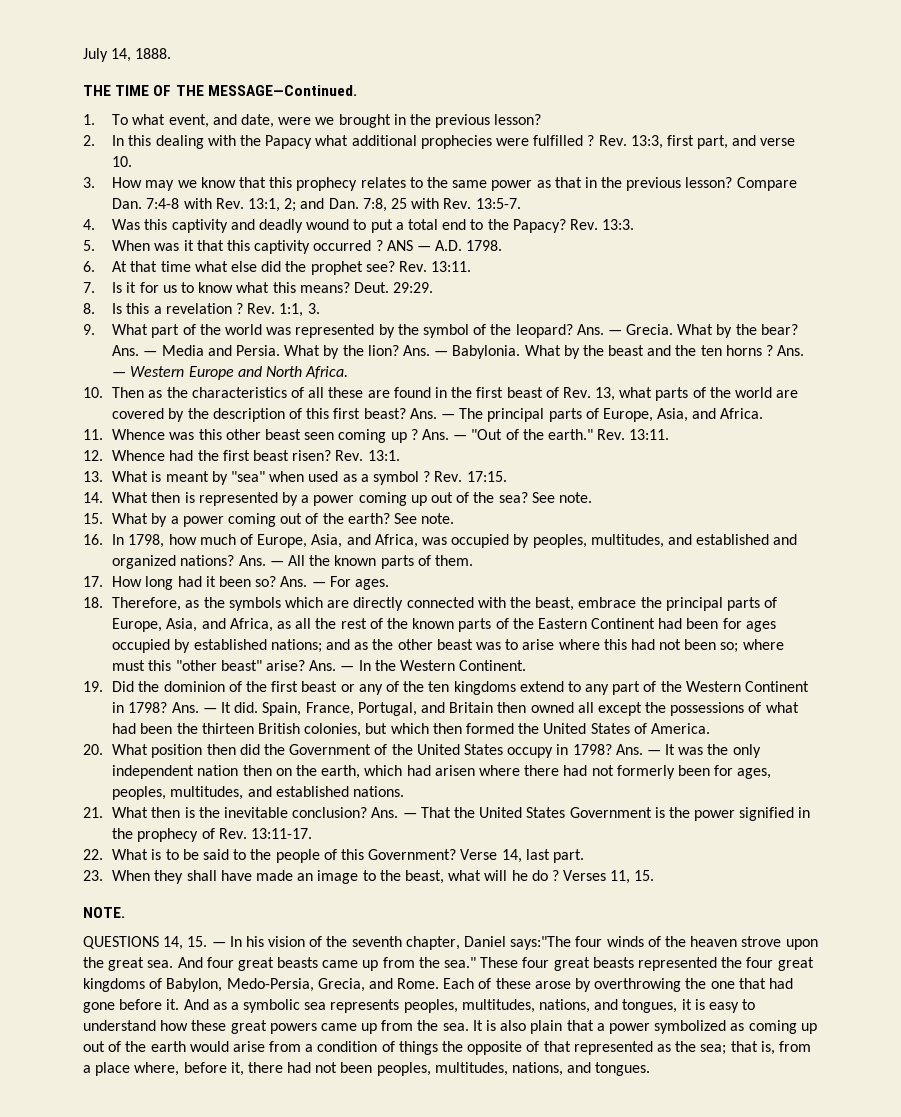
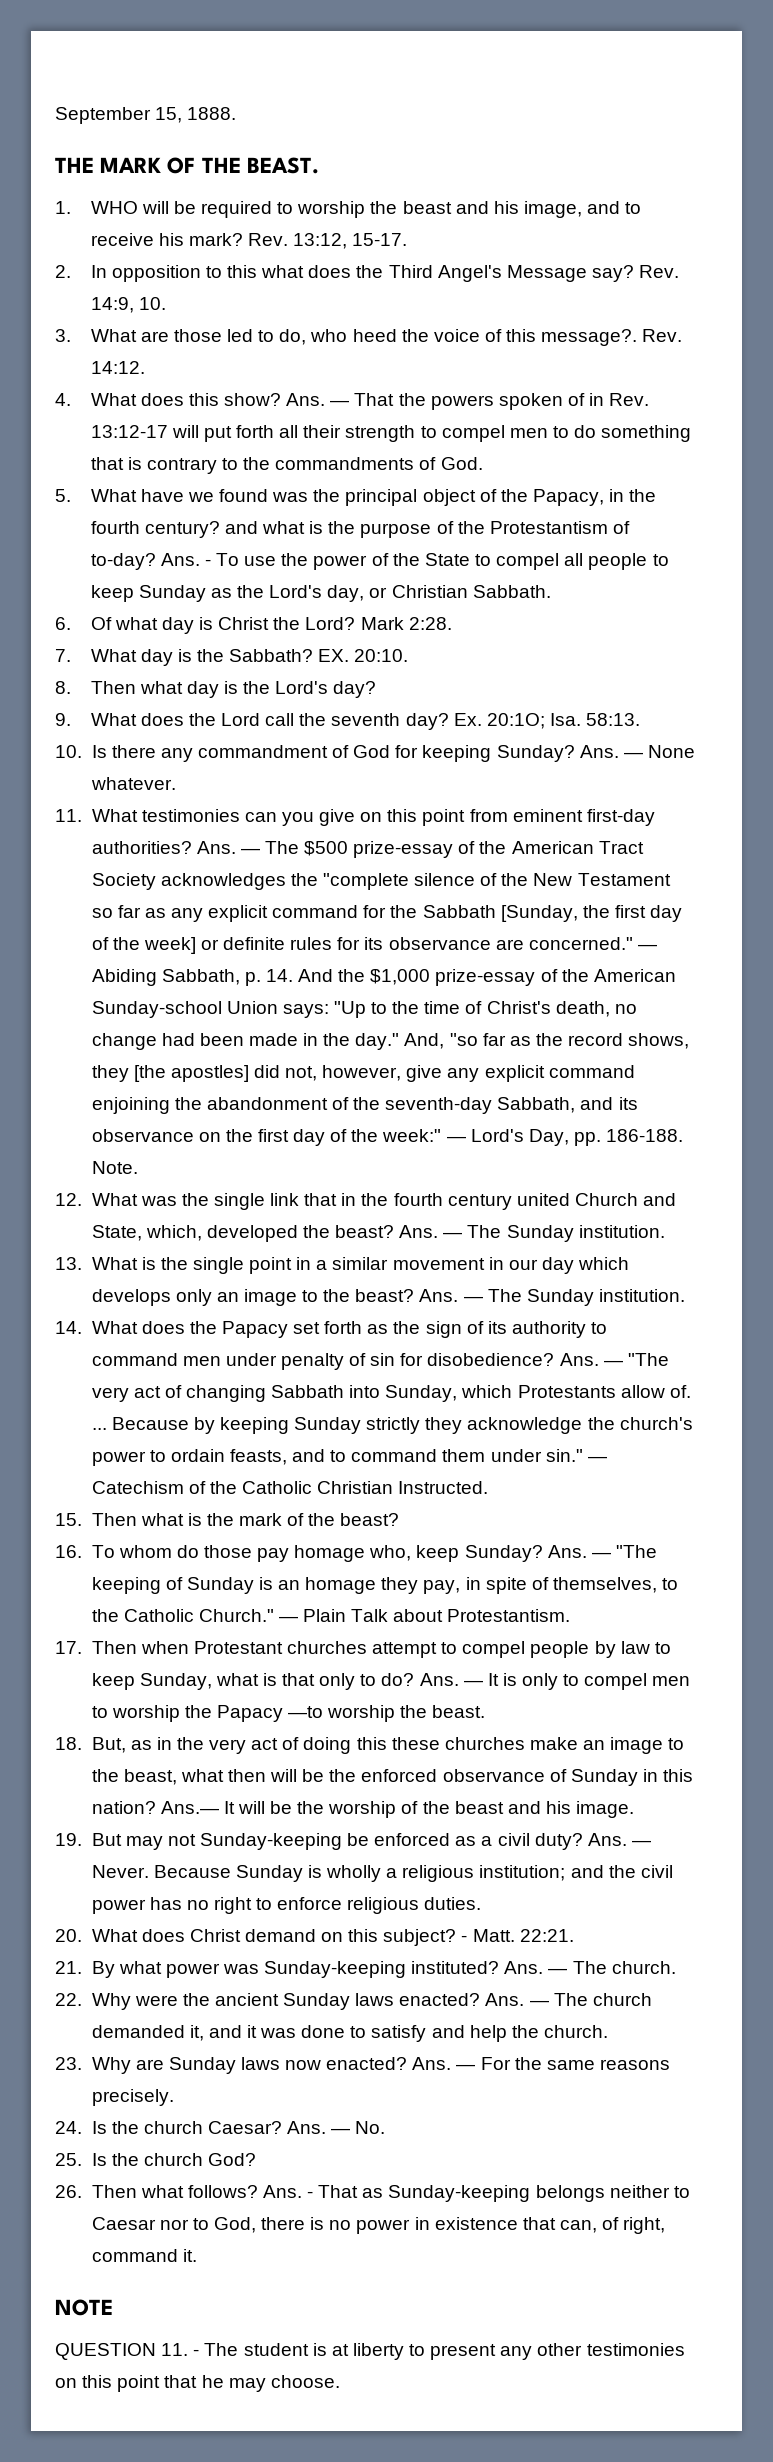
[83,48,132,62] July 14, -> [55,107,183,124] September 15,
[115,85,150,96] TIME -> [100,157,162,173] MARK
[207,85,357,96] MESSAGE—Continued. -> [246,157,319,174] BEAST.
[112,114,542,128] [83,135,796,149] [112,156,133,167] [83,177,797,191] [112,198,521,212] [83,219,635,233] [83,240,503,254] [83,261,472,275] [83,282,434,293] [83,303,320,317] [83,324,798,338] [112,345,805,359] [112,366,349,380] [83,387,799,401] [112,408,764,422] [83,429,670,443] [83,450,400,461] [83,471,507,485] [83,492,592,506] [83,513,455,527] [83,534,798,548] [112,555,473,569] [83,576,389,590] [83,597,778,611] [112,618,776,632] [112,639,784,653] [112,660,527,671] [83,681,809,695] [112,702,799,716] [112,723,710,737] [83,744,761,758] [112,765,772,779] [112,786,405,800] [83,807,811,821] [112,828,313,842] [83,849,584,863] [83,870,294,884] To what event, and date, were we brought in the previous lesson? // 2. In this dealing with the Papacy what additional prophecies were fulfilled ? Rev. 13:3, first part, and verse 10. // 3. How may we know that this prophecy relates to the same power as that in the previous lesson? Compare Dan. 7:4-8 with Rev. 13:1, 2; and Dan. 7:8, 25 with Rev. 13:5-7. // 4. Was this captivity and deadly wound to put a total end to the Papacy? Rev. 13:3. // 5. When was it that this captivity occurred ? ANS — A.D. 1798. // 6. At that time what else did the prophet see? Rev. 13:11. // 7. Is it for us to know what this means? Deut. 29:29. // 8. Is this a revelation ? Rev. 1:1, 3. // 9. What part of the world was represented by the symbol of the leopard? Ans. — Grecia. What by the bear? Ans. — Media and Persia. What by the lion? Ans. — Babylonia. What by the beast and the ten horns ? Ans. — Western Europe and North Africa. // 10. Then as the characteristics of all these are found in the first beast of Rev. 13, what parts of the world are covered by the description of this first beast? Ans. — The principal parts of Europe, Asia, and Africa. // 11. Whence was this other beast seen coming up ? Ans. — "Out of the earth." Rev. 13:11. // 12. Whence had the first beast risen? Rev. 13:1. // 13. What is meant by "sea" when used as a symbol ? Rev. 17:15. // 14. What then is represented by a power coming up out of the sea? See note. // 15. What by a power coming out of the earth? See note. // 16. In 1798, how much of Europe, Asia, and Africa, was occupied by peoples, multitudes, and established and organized nations? Ans. — All the known parts of them. // 17. How long had it been so? Ans. — For ages. // 18. Therefore, as the symbols which are directly connected with the beast, embrace the principal parts of Europe, Asia, and Africa, as all the rest of the known parts of the Eastern Continent had been for ages occupied by established nations; and as the other beast was to arise where this had not been so; where must this "other beast" arise? Ans. — In the Western Continent. // 19. Did the dominion of the first beast or any of the ten kingdoms extend to any part of the Western Continent in 1798? Ans. — It did. Spain, France, Portugal, and Britain then owned all except the possessions of what had been the thirteen British colonies, but which then formed the United States of America. // 20. What position then did the Government of the United States occupy in 1798? Ans. — It was the only independent nation then on the earth, which had arisen where there had not formerly been for ages, peoples, multitudes, and established nations. // 21. What then is the inevitable conclusion? Ans. — That the United States Government is the power signified in the prophecy of Rev. 13:11-17. // 22. What is to be said to the people of this Government? Verse 14, last part. // 23. When they shall have made -> [90,201,642,218] [90,233,408,249] [55,265,680,282] [90,297,166,313] [55,329,683,346] [90,361,145,374] [55,393,650,410] [90,425,692,442] [90,457,483,474] [55,489,657,506] [90,521,630,538] [90,553,669,570] [90,585,551,602] [55,617,452,634] [55,649,409,666] [55,681,377,698] [55,713,641,730] [55,745,695,762] [90,777,176,790] [55,809,655,826] [91,841,644,858] [91,873,671,890] [91,905,683,922] [91,937,657,954] [91,969,676,986] [91,1001,637,1018] [91,1033,690,1050] [91,1065,635,1082] [91,1097,638,1114] [91,1129,684,1146] [91,1161,138,1174] [55,1193,677,1210] [91,1225,665,1242] [55,1257,630,1274] [91,1289,685,1306] [55,1321,608,1338] [91,1353,669,1370] [91,1385,691,1402] [91,1417,693,1434] [91,1449,607,1466] [91,1481,489,1494] [55,1513,400,1526] [55,1545,657,1562] [91,1577,679,1594] [91,1609,571,1622] [55,1641,671,1658] [91,1673,691,1690] [91,1705,486,1722] [55,1737,578,1754] WHO will be required to worship the beast and his image, and to receive his mark? Rev. 13:12, 15-17. // 2. In opposition to this what does the Third Angel's Message say? Rev. 14:9, 10. // 3. What are those led to do, who heed the voice of this message?. Rev. 14:12. // 4. What does this show? Ans. — That the powers spoken of in Rev. 13:12-17 will put forth all their strength to compel men to do something that is contrary to the commandments of God. // 5. What have we found was the principal object of the Papacy, in the fourth century? and what is the purpose of the Protestantism of to-day? Ans. - To use the power of the State to compel all people to keep Sunday as the Lord's day, or Christian Sabbath. // 6. Of what day is Christ the Lord? Mark 2:28. // 7. What day is the Sabbath? EX. 20:10. // 8. Then what day is the Lord's day? // 9. What does the Lord call the seventh day? Ex. 20:1O; Isa. 58:13. // 10. Is there any commandment of God for keeping Sunday? Ans. — None whatever. // 11. What testimonies can you give on this point from eminent first-day authorities? Ans. — The $500 prize-essay of the American Tract Society acknowledges the "complete silence of the New Testament so far as any explicit command for the Sabbath [Sunday, the first day of the week] or definite rules for its observance are concerned." — Abiding Sabbath, p. 14. And the $1,000 prize-essay of the American Sunday-school Union says: "Up to the time of Christ's death, no change had been made in the day." And, "so far as the record shows, they [the apostles] did not, however, give any explicit command enjoining the abandonment of the seventh-day Sabbath, and its observance on the first day of the week:" — Lord's Day, pp. 186-188. Note. // 12. What was the single link that in the fourth century united Church and State, which, developed the beast? Ans. — The Sunday institution. // 13. What is the single point in a similar movement in our day which develops only an image to the beast? Ans. — The Sunday institution. // 14. What does the Papacy set forth as the sign of its authority to command men under penalty of sin for disobedience? Ans. — "The very act of changing Sabbath into Sunday, which Protestants allow of. ... Because by keeping Sunday strictly they acknowledge the church's power to ordain feasts, and to command them under sin." — Catechism of the Catholic Christian Instructed. // 15. Then what is the mark of the beast? // 16. To whom do those pay homage who, keep Sunday? Ans. — "The keeping of Sunday is an homage they pay, in spite of themselves, to the Catholic Church." — Plain Talk about Protestantism. // 17. Then when Protestant churches attempt to compel people by law to keep Sunday, what is that only to do? Ans. — It is only to compel men to worship the Papacy —to worship the beast. // 18. But, as in the very act of doing this these churches make
[484,870,655,884] [83,907,125,918] [83,936,818,950] [83,957,814,971] [83,978,793,992] [83,999,756,1013] [83,1020,817,1034] [83,1041,811,1055] [83,1062,651,1076] will he do ? Verses 11, 15. // NOTE. // QUESTIONS 14, 15. — In his vision of the seventh chapter, Daniel says:"The four winds of the heaven strove upon the great sea. And four great beasts came up from the sea." These four great beasts represented the four great kingdoms of Babylon, Medo-Persia, Grecia, and Rome. Each of these arose by overthrowing the one that had gone before it. And as a symbolic sea represents peoples, multitudes, nations, and tongues, it is easy to understand how these great powers came up from the sea. It is also plain that a power symbolized as coming up out of the earth would arise from a condition of things the opposite of that represented as the sea; that is, from a place where, before it, there had not been peoples, multitudes, nations, and tongues. -> [227,1769,694,1786] [91,1801,635,1818] [55,1833,651,1850] [91,1865,673,1882] [91,1897,482,1914] [55,1929,574,1946] [55,1961,676,1978] [55,1993,652,2010] [91,2025,608,2042] [55,2057,670,2074] [91,2089,174,2106] [55,2121,386,2134] [55,2153,256,2166] [55,2185,690,2202] [91,2217,666,2234] [91,2249,197,2262] [55,2299,113,2316] [55,2343,685,2360] [55,2375,340,2392] then will be the enforced observance of Sunday in this nation? Ans.— It will be the worship of the beast and his image. // 19. But may not Sunday-keeping be enforced as a civil duty? Ans. — Never. Because Sunday is wholly a religious institution; and the civil power has no right to enforce religious duties. // 20. What does Christ demand on this subject? - Matt. 22:21. // 21. By what power was Sunday-keeping instituted? Ans. — The church. // 22. Why were the ancient Sunday laws enacted? Ans. — The church demanded it, and it was done to satisfy and help the church. // 23. Why are Sunday laws now enacted? Ans. — For the same reasons precisely. // 24. Is the church Caesar? Ans. — No. // 25. Is the church God? // 26. Then what follows? Ans. - That as Sunday-keeping belongs neither to Caesar nor to God, there is no power in existence that can, of right, command it. // NOTE // QUESTION 11. - The student is at liberty to present any other testimonies on this point that he may choose.

